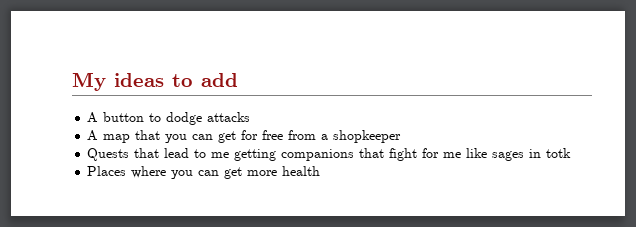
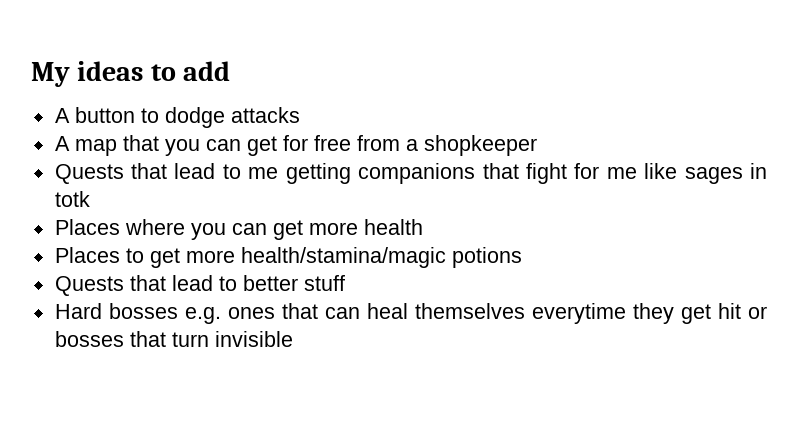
(321, 171) none -> [54,247,522,268] [54,275,345,296] [54,303,768,324] [54,331,293,347] // Places to get more health/stamina/magic potions // Quests that lead to better stuff // Hard bosses e.g. ones that can heal themselves everytime they get hit or bosses that turn invisible

